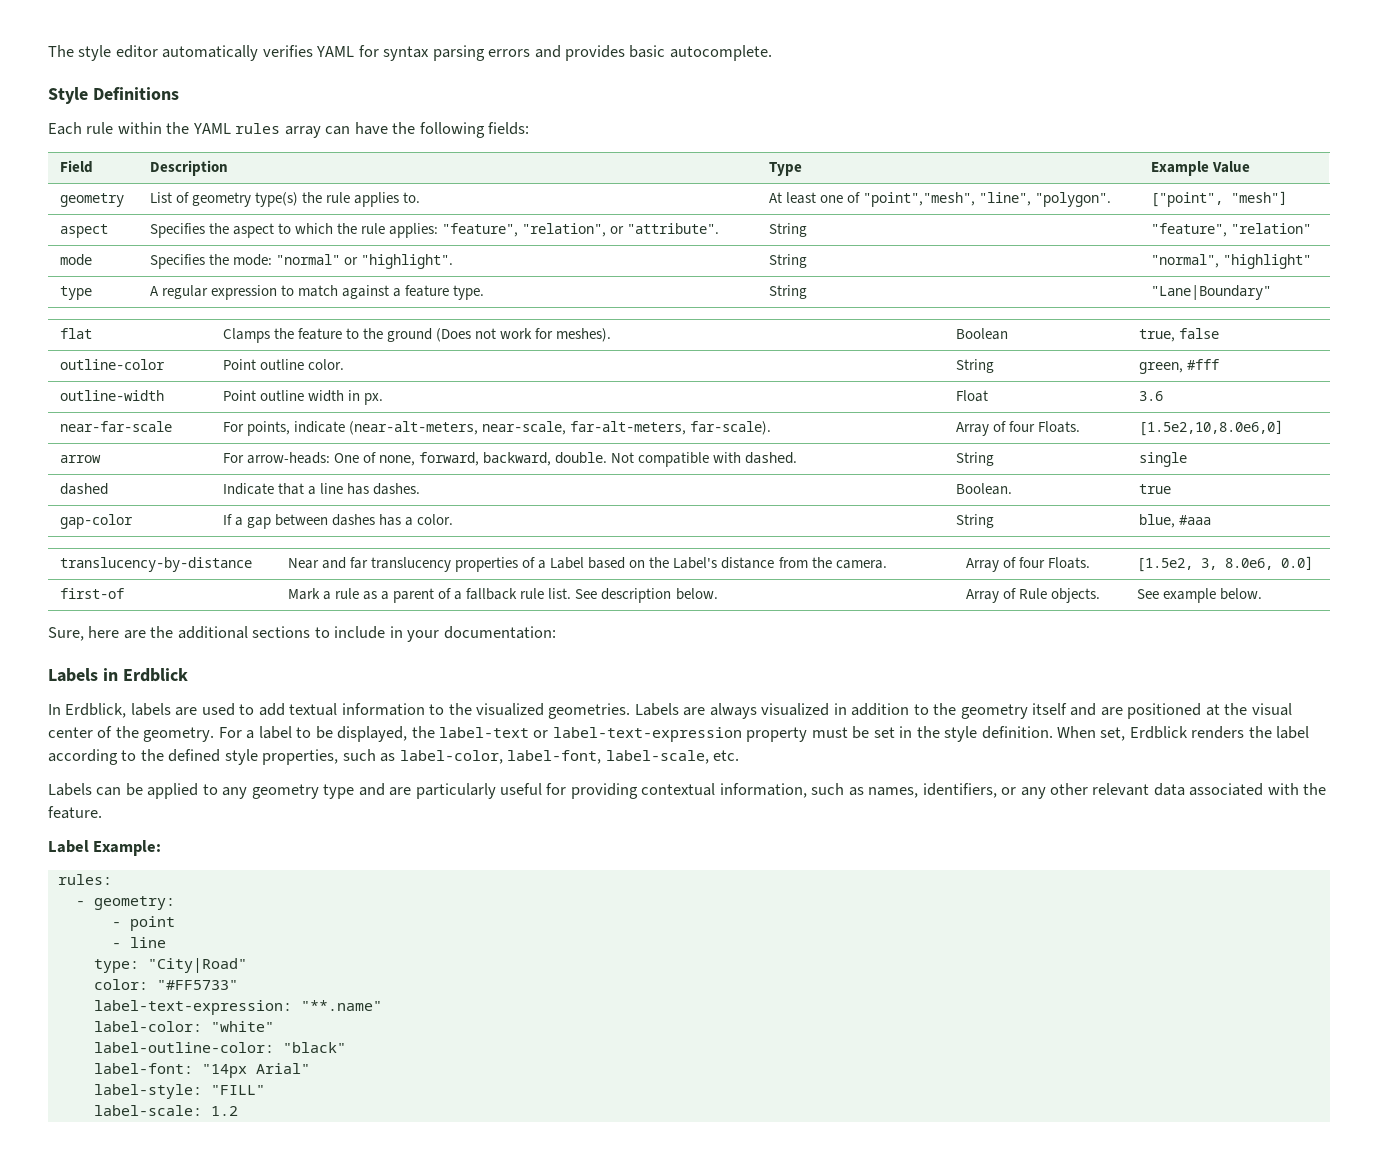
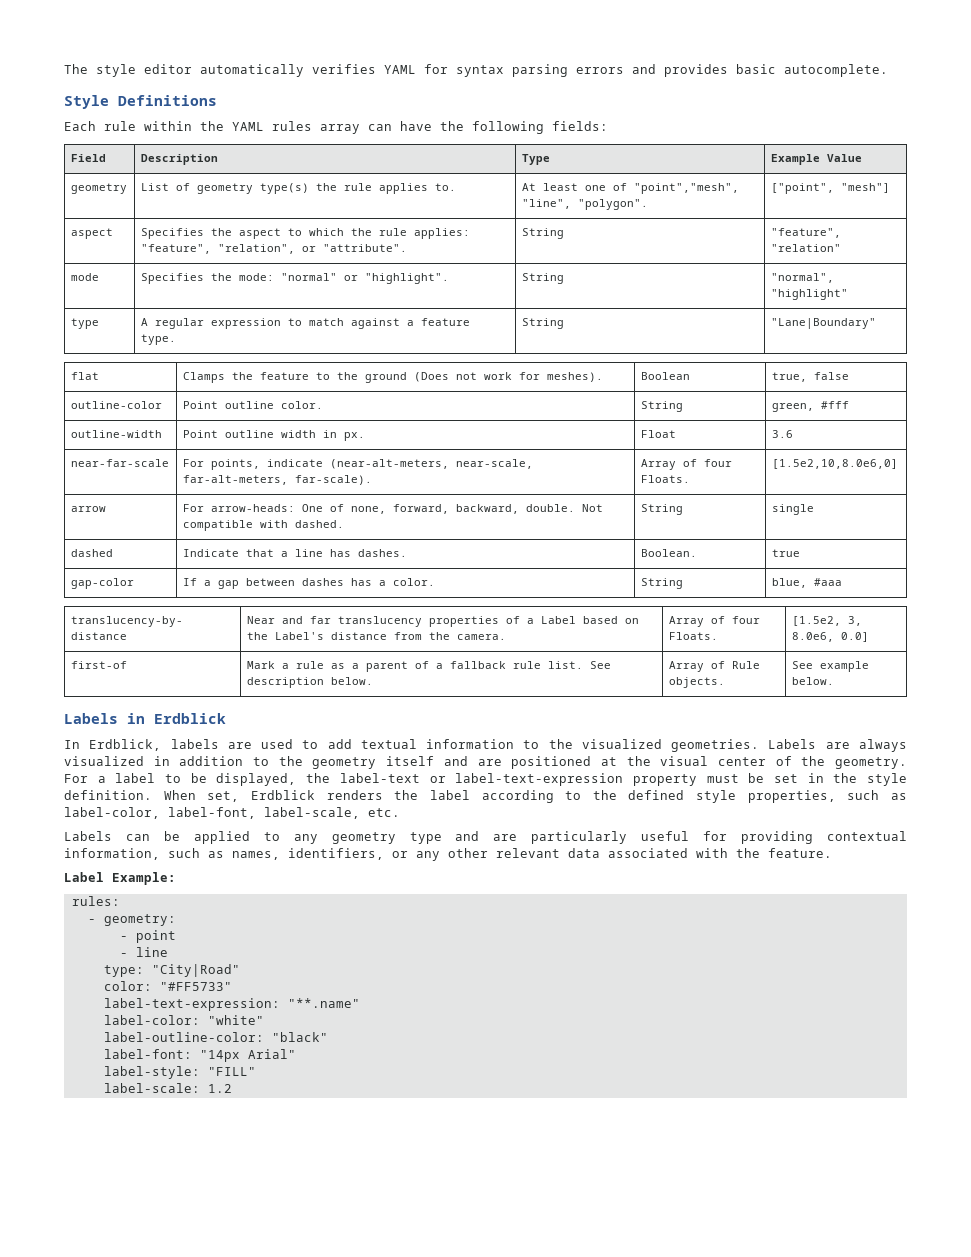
[48,626,556,642] // Sure, here are the additional sections to include in your documentation: -> (834, 681) none

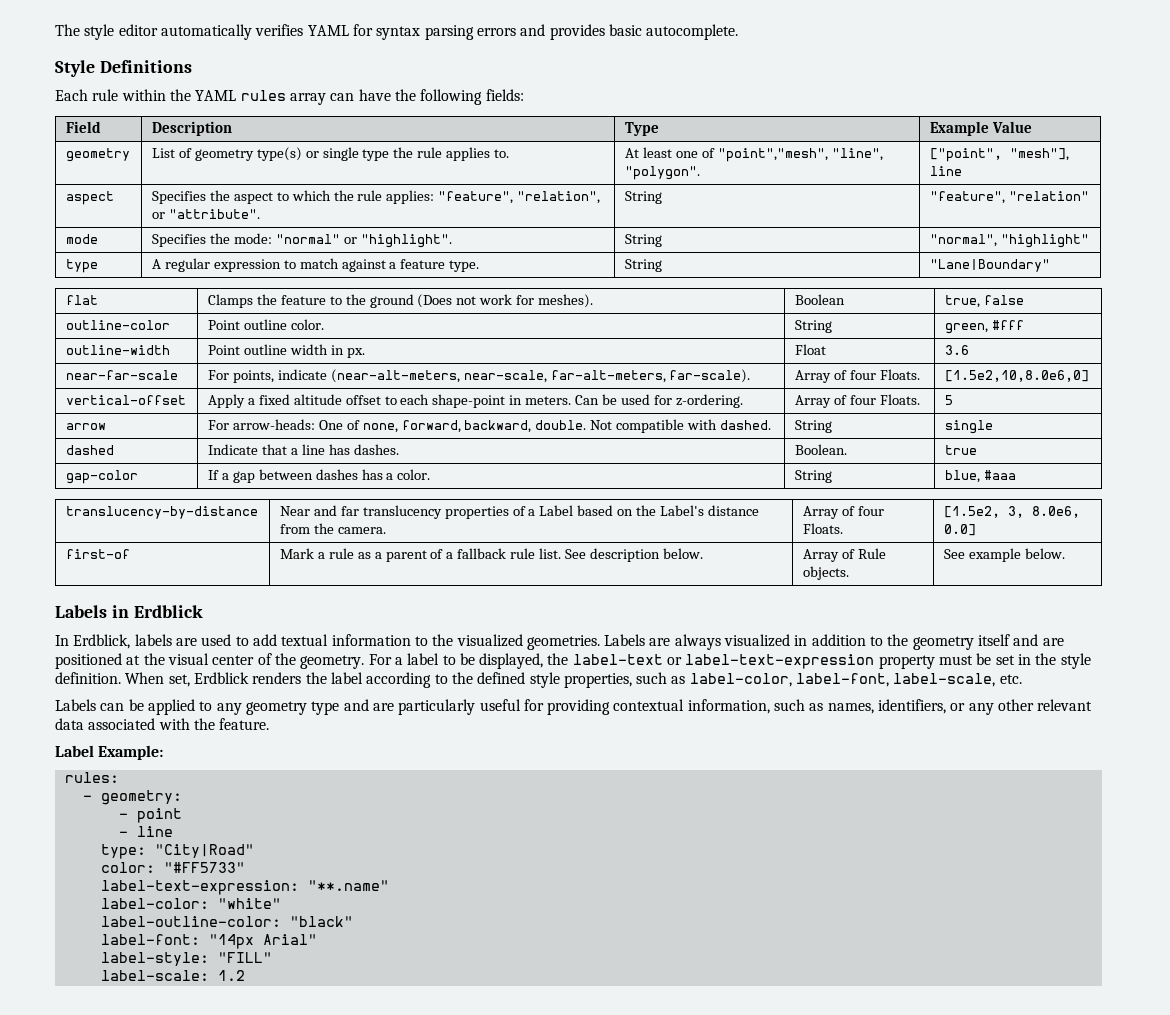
(309, 188) none -> [305,147,390,161] or single type
[840,183,890,193] "mesh"] -> [1009,148,1069,161] [929,166,962,176] "mesh"], line
(898, 464) none -> [65,395,186,405] [207,394,743,408] [794,394,920,408] [944,395,953,405] // vertical-offset | Apply a fixed altitude offset to each shape-point in meters. Can be used for z-ordering. | Array of four Floats. | 5

